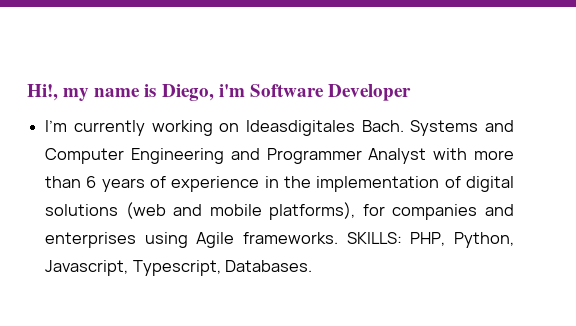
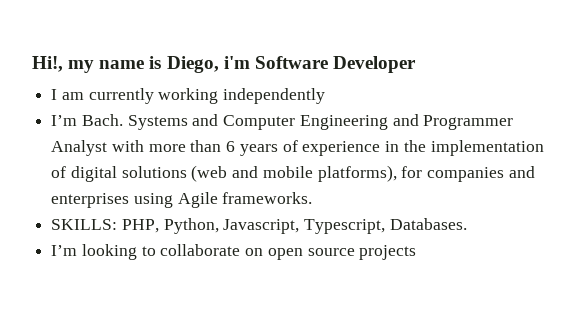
[45,120,355,136] I’m currently working on Ideasdigitales -> [51,88,326,104] [51,115,78,126] I am currently working independently // I’m
(339, 238) none -> (313, 198) //
(313, 266) none -> [51,244,417,260] // I’m looking to collaborate on open source projects

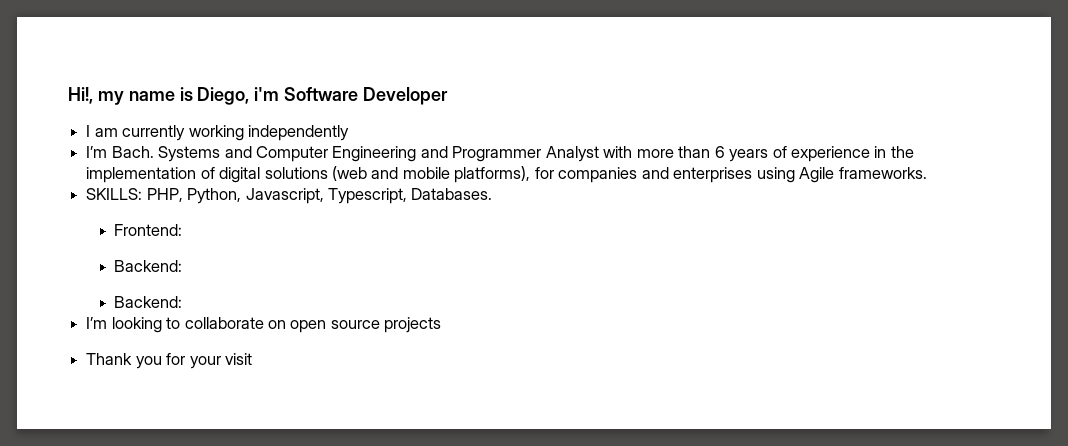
(467, 224) none -> [114,224,183,236] [114,260,183,272] [114,296,183,308] // Frontend: // Backend: // Backend:
(417, 252) none -> [86,353,252,369] // Thank you for your visit

